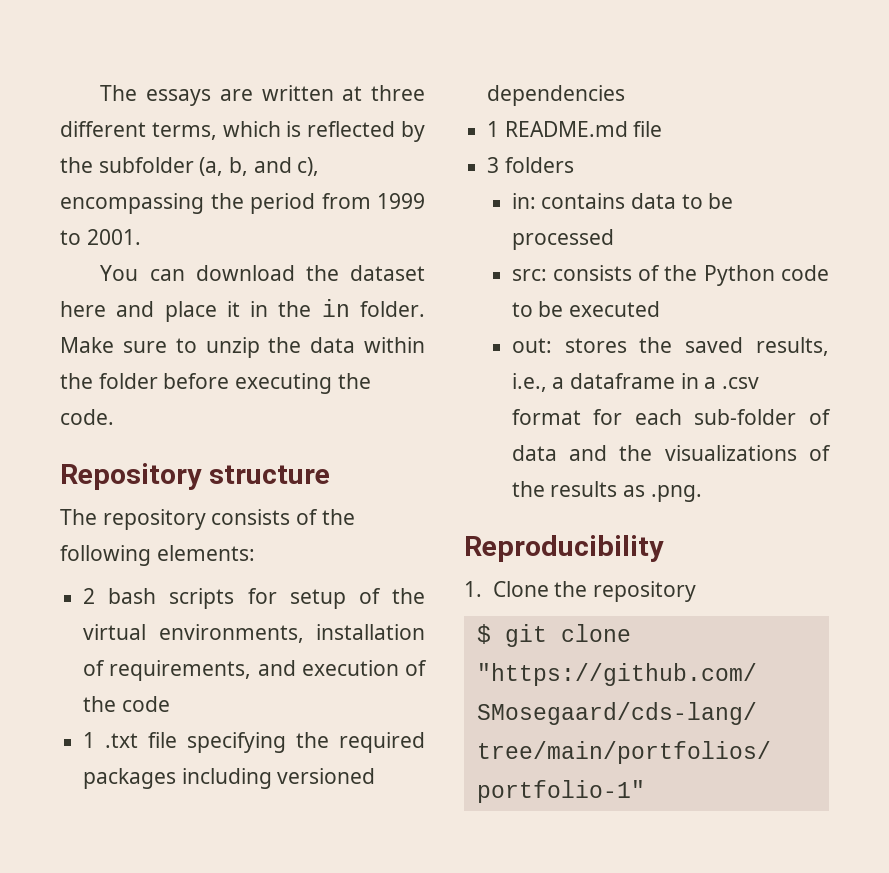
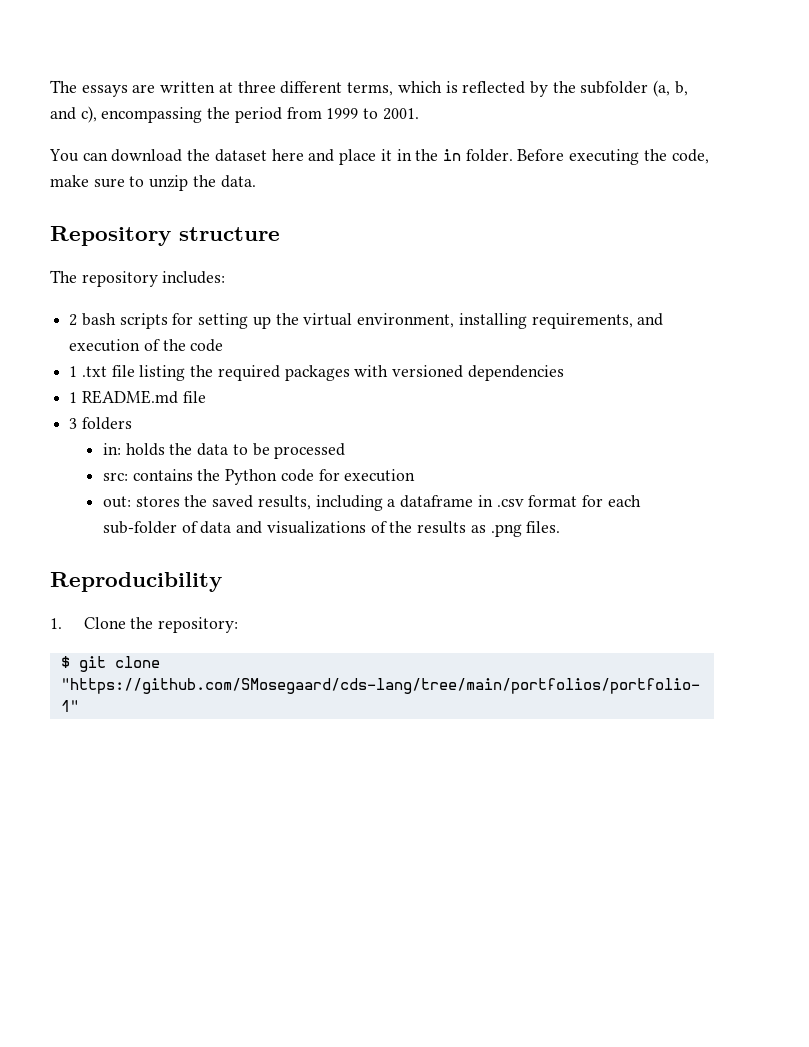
[60,337,426,358] [60,373,371,394] [60,409,114,425] Make sure to unzip the data within the folder before executing the code. -> [517,149,709,165] [50,175,256,191] Before executing the code, make sure to unzip the data.
[211,509,355,525] [60,545,255,566] consists of the following elements: -> [162,271,226,284] includes:
[289,588,425,609] [83,624,425,643] [83,660,106,676] setup of the virtual environments, installation of -> [198,313,527,329] setting up the virtual environment, installing
[187,732,287,753] specifying -> [139,365,186,381] listing
[181,768,272,789] including -> [354,365,389,377] with
[541,193,626,209] contains -> [125,443,193,456] holds the
[552,265,661,281] consists of -> [132,469,193,481] contains
[511,301,661,317] to be executed -> [318,469,416,482] for execution
[511,373,547,392] i.e., -> [315,495,383,511] including
[704,377,717,389] a -> (493, 501) none
[619,445,653,461] the -> (263, 527) none
[650,485,702,502] .png. -> [490,521,561,537] .png files.
[592,581,696,602] repository -> [158,617,239,633] repository:

